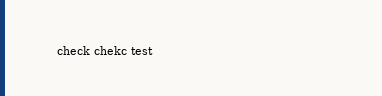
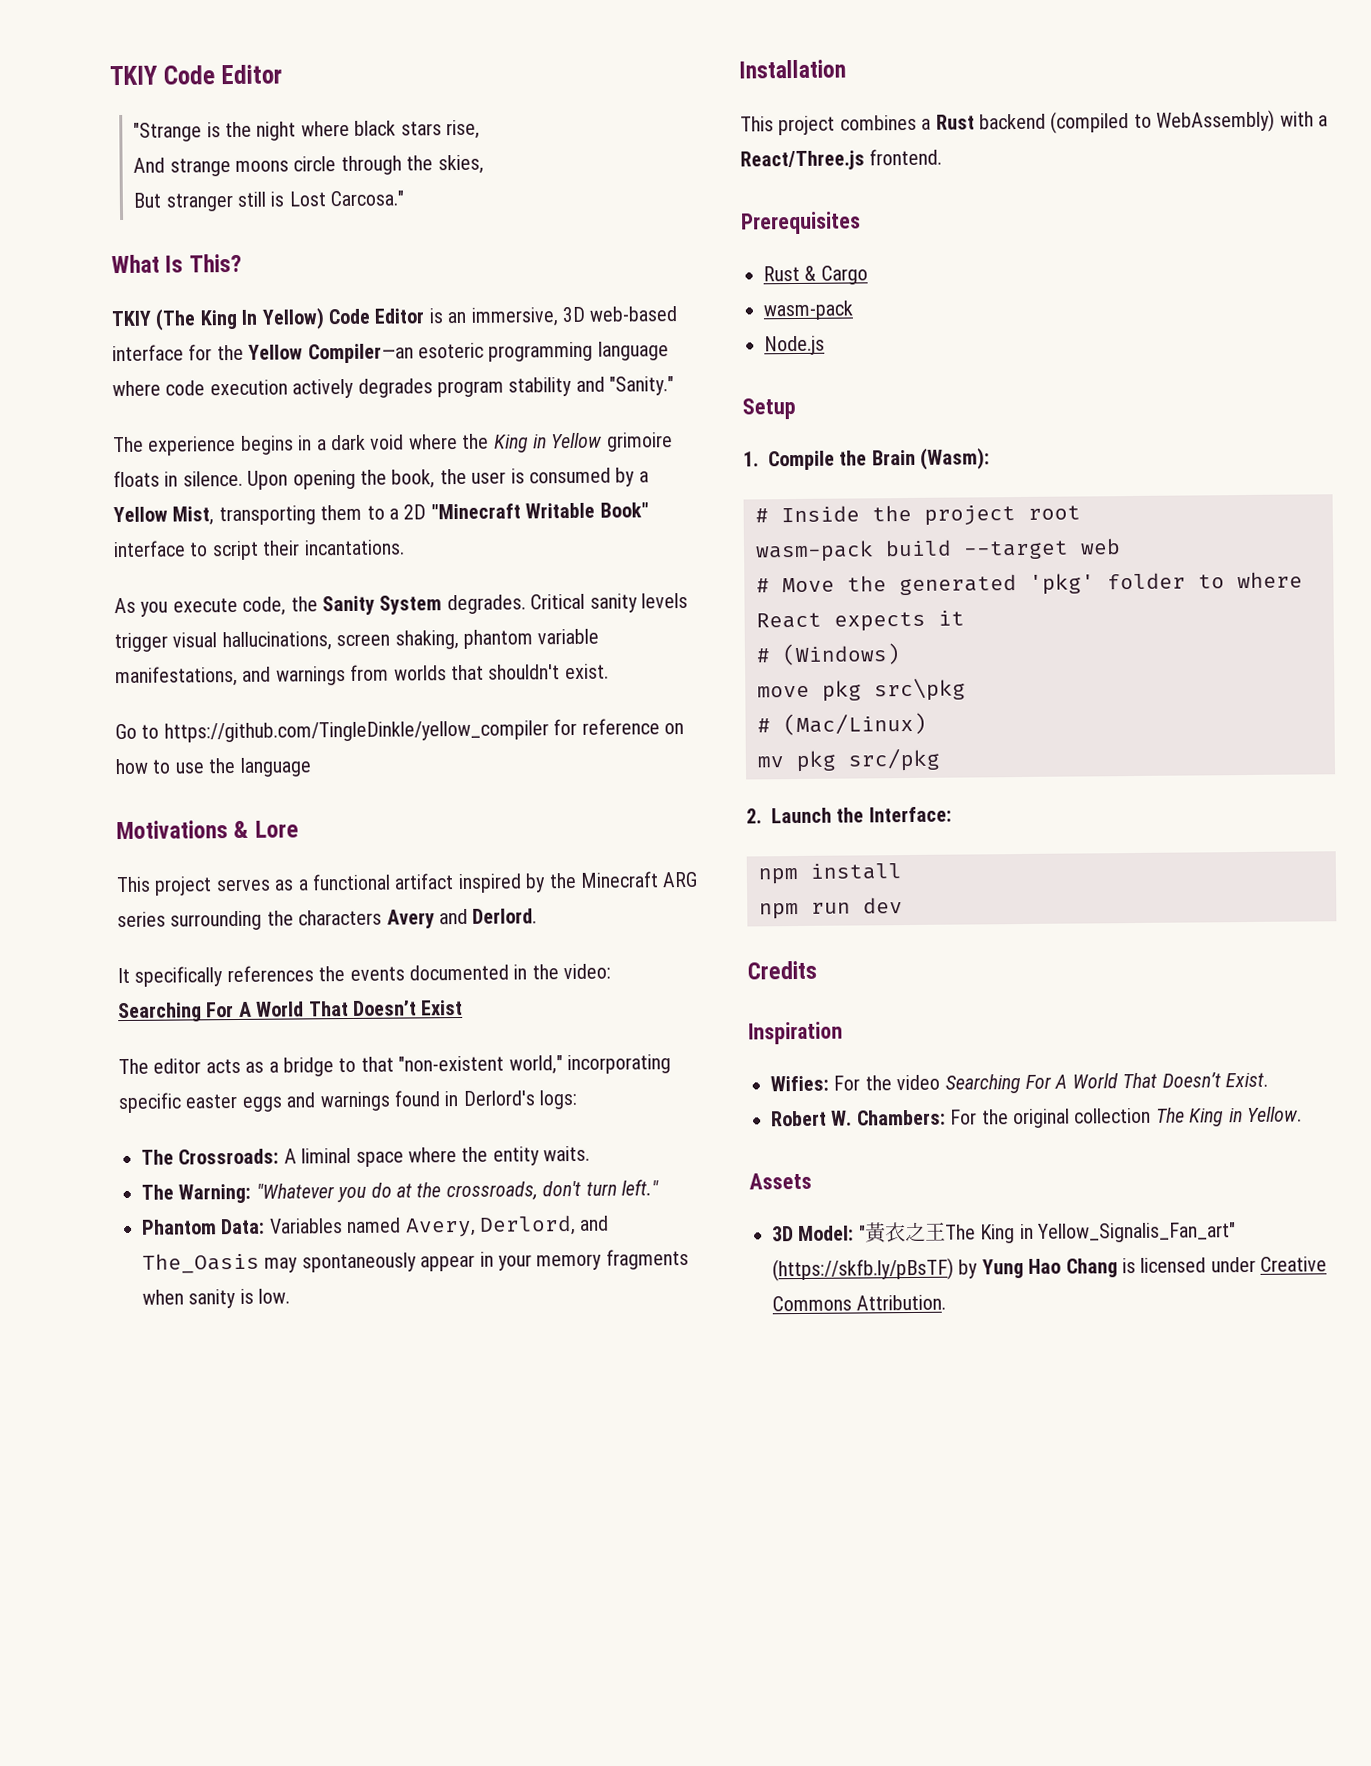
[57,46,153,55] check chekc test -> [109,64,282,86] [133,119,481,142] [133,154,484,177] [133,190,405,212] [111,253,242,274] [111,306,678,331] [112,341,669,364] [112,376,675,399] [113,432,673,456] [113,467,649,490] [113,502,649,526] [113,539,405,561] [114,592,688,617] [114,628,600,653] [115,663,609,688] [115,718,684,743] [115,757,312,777] [116,820,299,840] [116,871,699,896] [117,908,538,931] [117,963,612,987] [118,999,464,1023] [118,1054,671,1077] [118,1089,579,1114] [141,1145,591,1167] [141,1179,659,1204] [141,1214,610,1238] [142,1248,689,1274] [142,1288,291,1309] [739,59,846,79] [740,109,1328,136] [740,148,943,171] [741,211,861,235] [763,265,868,285] [763,300,853,321] [764,335,825,356] [742,398,796,420] [743,447,991,471] [755,504,1081,526] [755,538,1121,563] [756,571,1303,596] [756,610,965,632] [756,643,901,666] [757,677,966,702] [757,712,927,736] [757,747,941,773] [746,806,952,824] [758,863,902,885] [759,897,903,920] [747,960,817,980] [748,1021,843,1045] [770,1072,1268,1094] [771,1106,1302,1129] [749,1172,812,1190] [772,1221,1236,1244] [772,1256,1328,1282] [772,1294,947,1312] TKIY Code Editor // "Strange is the night where black stars rise, // And strange moons circle through the skies, // But stranger still is Lost Carcosa." // What Is This? // TKIY (The King In Yellow) Code Editor is an immersive, 3D web-based interface for the Yellow Compiler—an esoteric programming language where code execution actively degrades program stability and "Sanity." // The experience begins in a dark void where the King in Yellow grimoire floats in silence. Upon opening the book, the user is consumed by a Yellow Mist, transporting them to a 2D "Minecraft Writable Book" interface to script their incantations. // As you execute code, the Sanity System degrades. Critical sanity levels trigger visual hallucinations, screen shaking, phantom variable manifestations, and warnings from worlds that shouldn't exist. // Go to https://github.com/TingleDinkle/yellow_compiler for reference on how to use the language // Motivations & Lore // This project serves as a functional artifact inspired by the Minecraft ARG series surrounding the characters Avery and Derlord. // It specifically references the events documented in the video: // Searching For A World That Doesn’t Exist // The editor acts as a bridge to that "non-existent world," incorporating specific easter eggs and warnings found in Derlord's logs: // The Crossroads: A liminal space where the entity waits. // The Warning: "Whatever you do at the crossroads, don't turn left." // Phantom Data: Variables named Avery, Derlord, and The_Oasis may spontaneously appear in your memory fragments when sanity is low. // Installation // This project combines a Rust backend (compiled to WebAssembly) with a React/Three.js frontend. // Prerequisites // Rust & Cargo // wasm-pack // Node.js // Setup // 1. Compile the Brain (Wasm): // # Inside the project root // wasm-pack build --target web // # Move the generated 'pkg' folder to where React expects it // # (Windows) // move pkg src\pkg // # (Mac/Linux) // mv pkg src/pkg // 2. Launch the Interface: // npm install // npm run dev // Credits // Inspiration // Wifies: For the video Searching For A World That Doesn’t Exist. // Robert W. Chambers: For the original collection The King in Yellow. // Assets // 3D Model: "黃衣之王The King in Yellow_Signalis_Fan_art" (https://skfb.ly/pBsTF) by Yung Hao Chang is licensed under Creative Commons Attribution.

